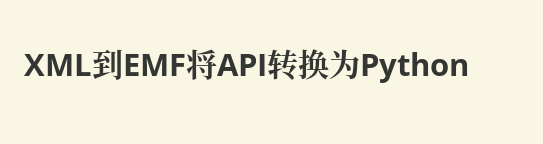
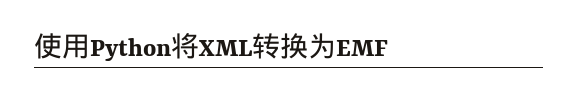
[24,49,469,83] XML到EMF将API转换为Python -> [34,33,388,61] 使用Python将XML转换为EMF

